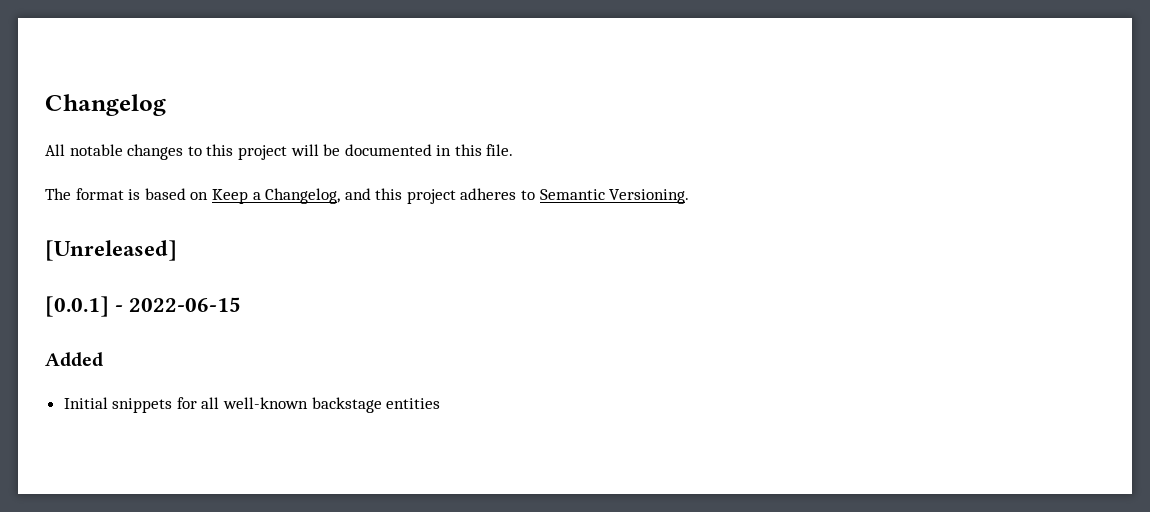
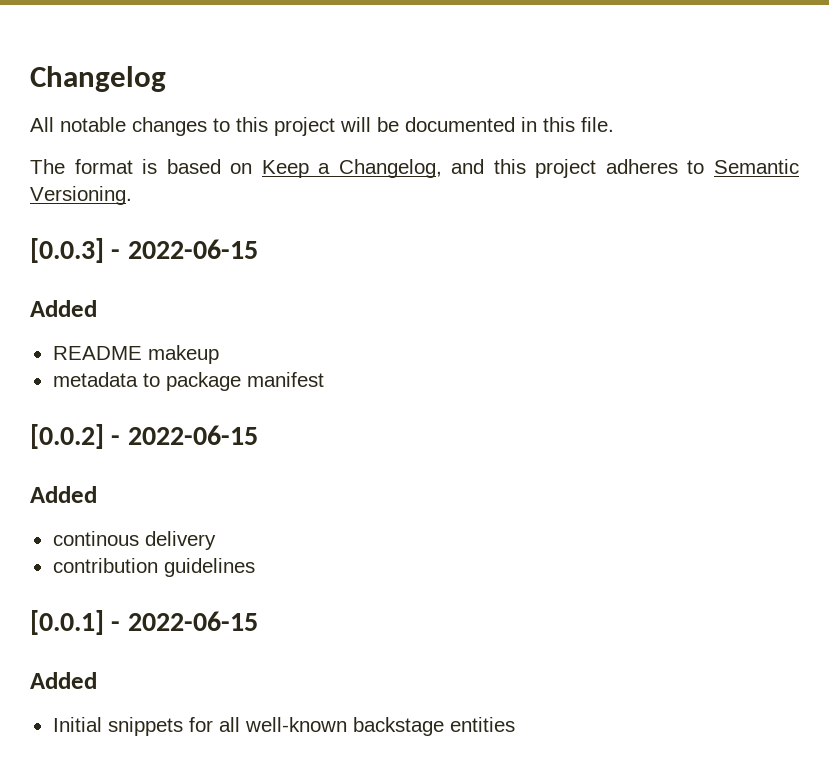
[45,240,177,261] [Unreleased] -> [30,238,258,263] [30,300,97,317] [52,345,219,364] [52,372,324,391] [30,424,258,449] [30,486,97,503] [52,531,216,550] [52,558,255,577] [0.0.3] - 2022-06-15 // Added // README makeup // metadata to package manifest // [0.0.2] - 2022-06-15 // Added // continous delivery // contribution guidelines

